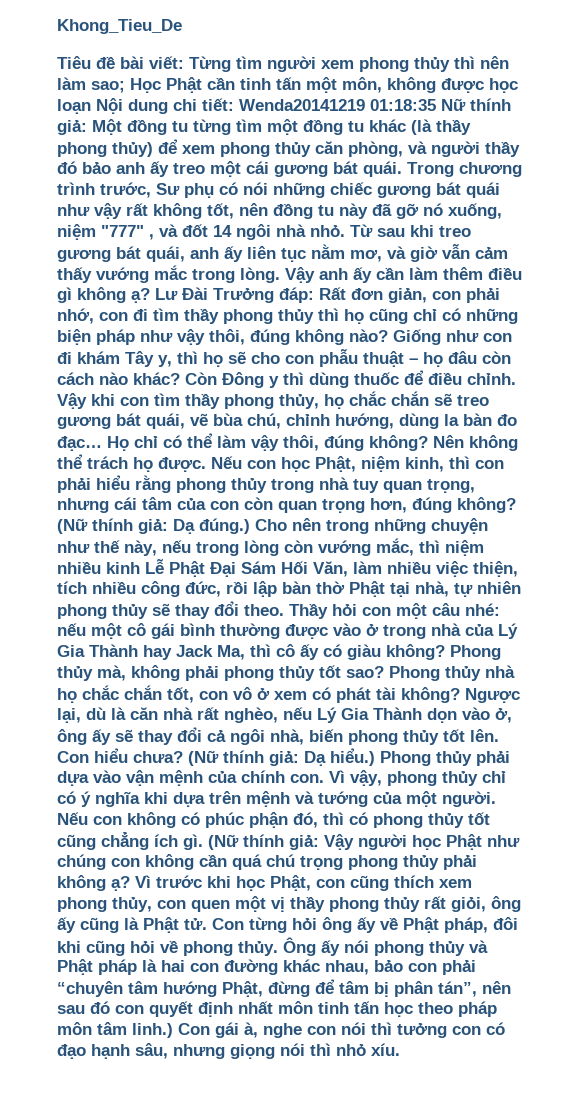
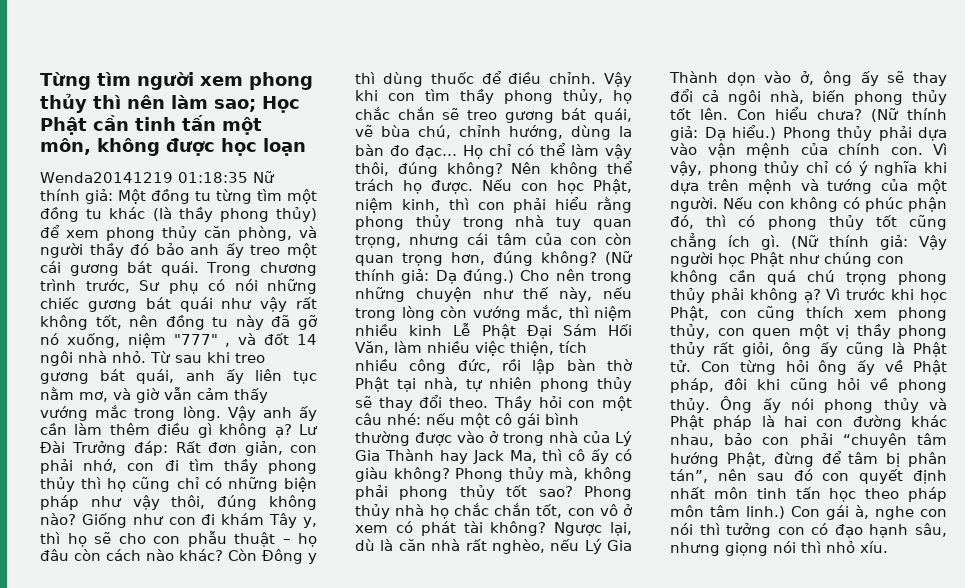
[57,19,182,34] [57,56,184,69] Khong_Tieu_De // Tiêu đề bài viết: -> (40, 81) none
[96,98,234,114] Nội dung chi tiết: -> (306, 147) //

